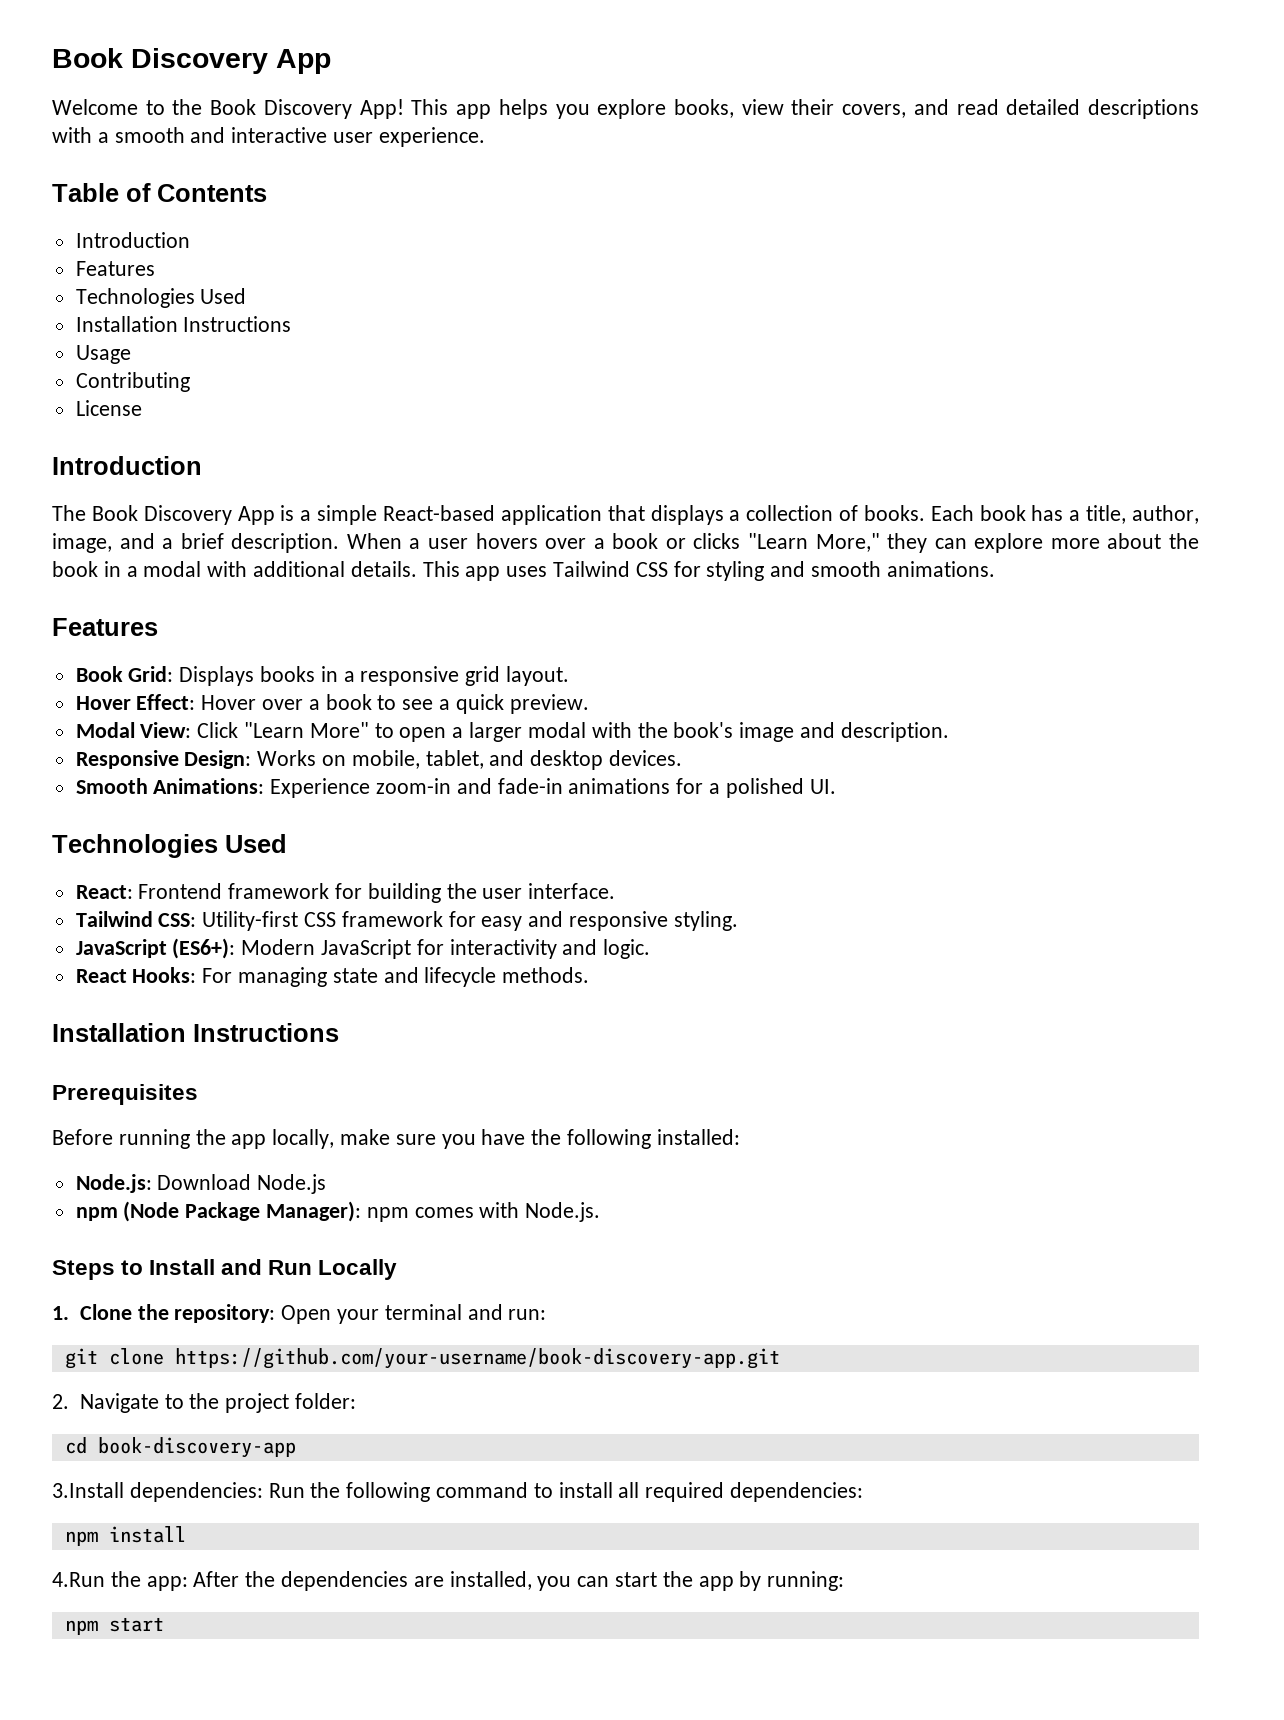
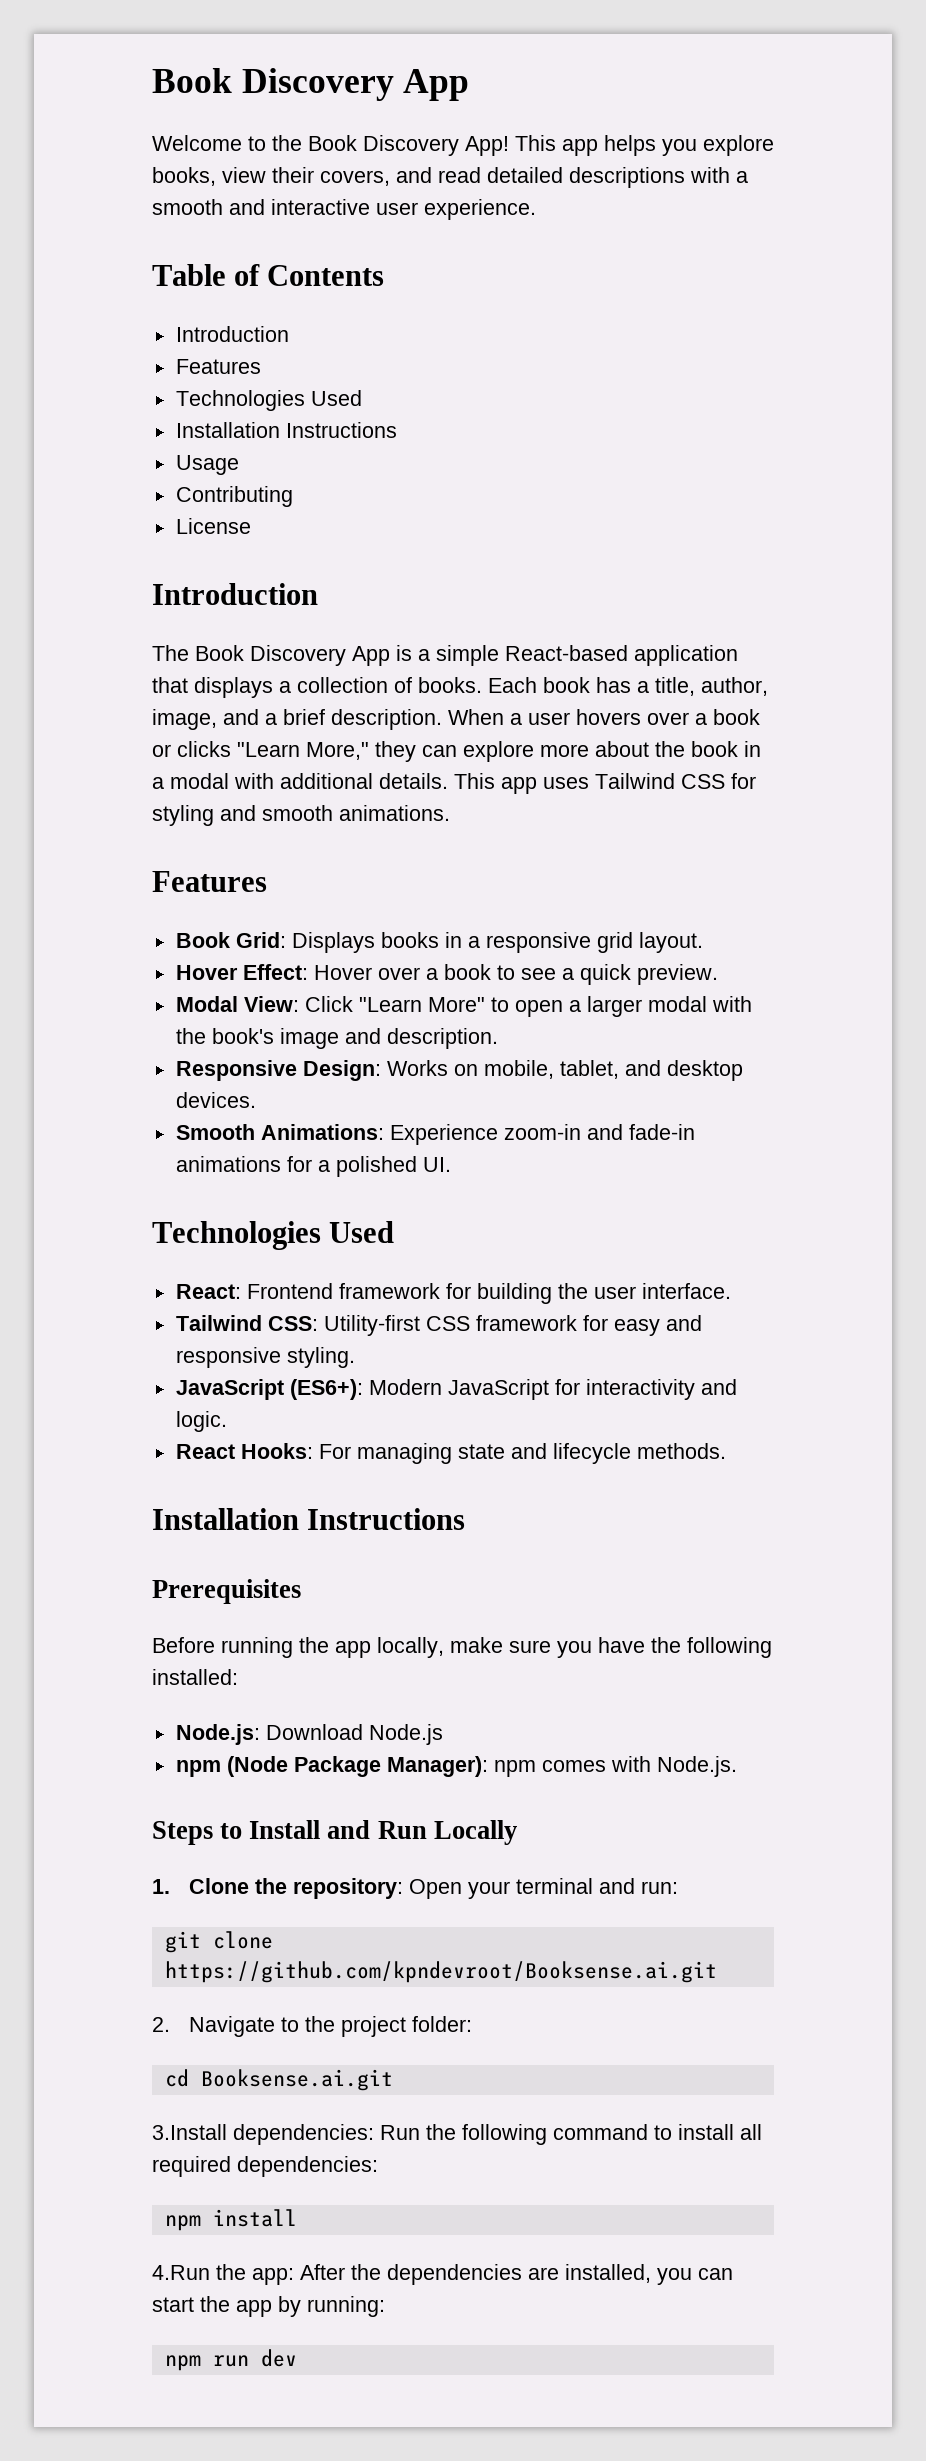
[174,1348,780,1369] https://github.com/your-username/book-discovery-app.git -> [164,1961,717,1983] https://github.com/kpndevroot/Booksense.ai.git
[97,1437,296,1458] book-discovery-app -> [200,2069,393,2091] Booksense.ai.git
[108,1617,164,1632] start -> [212,2349,297,2367] run dev

